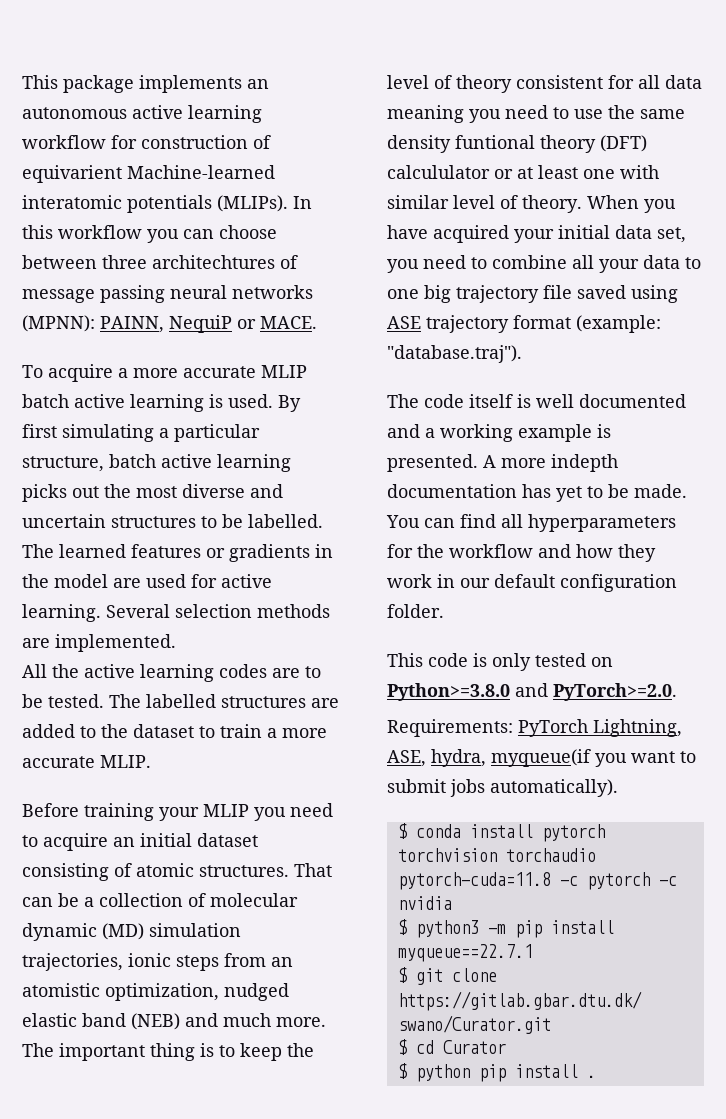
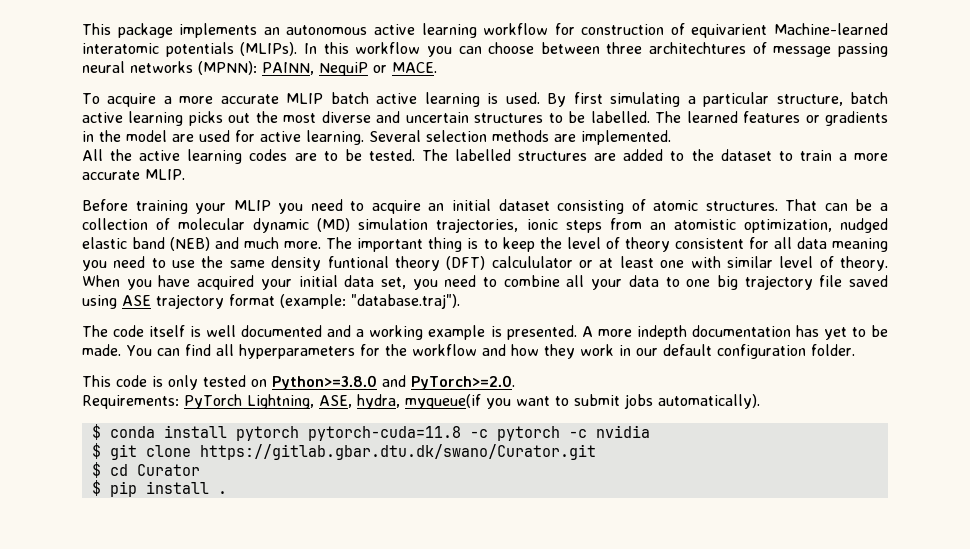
[397,848,596,862] torchvision torchaudio -> (299, 433) none
[397,919,614,938] [397,944,533,962] // $ python3 -m pip install myqueue==22.7.1 -> (650, 431) none
[415,1064,470,1082] python -> (101, 488) none

